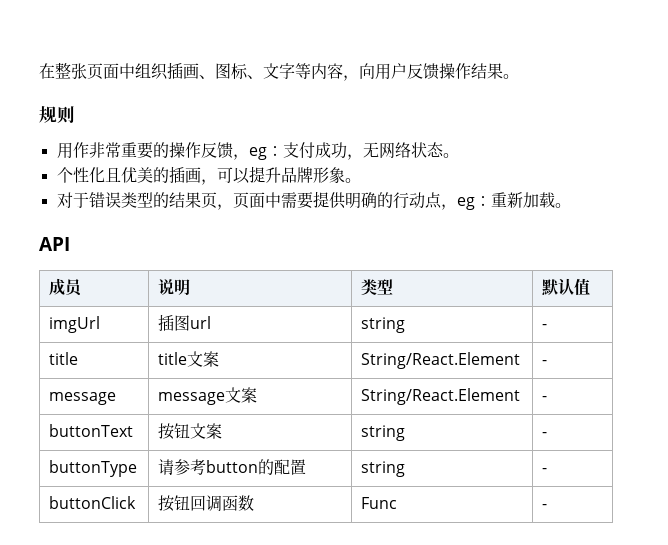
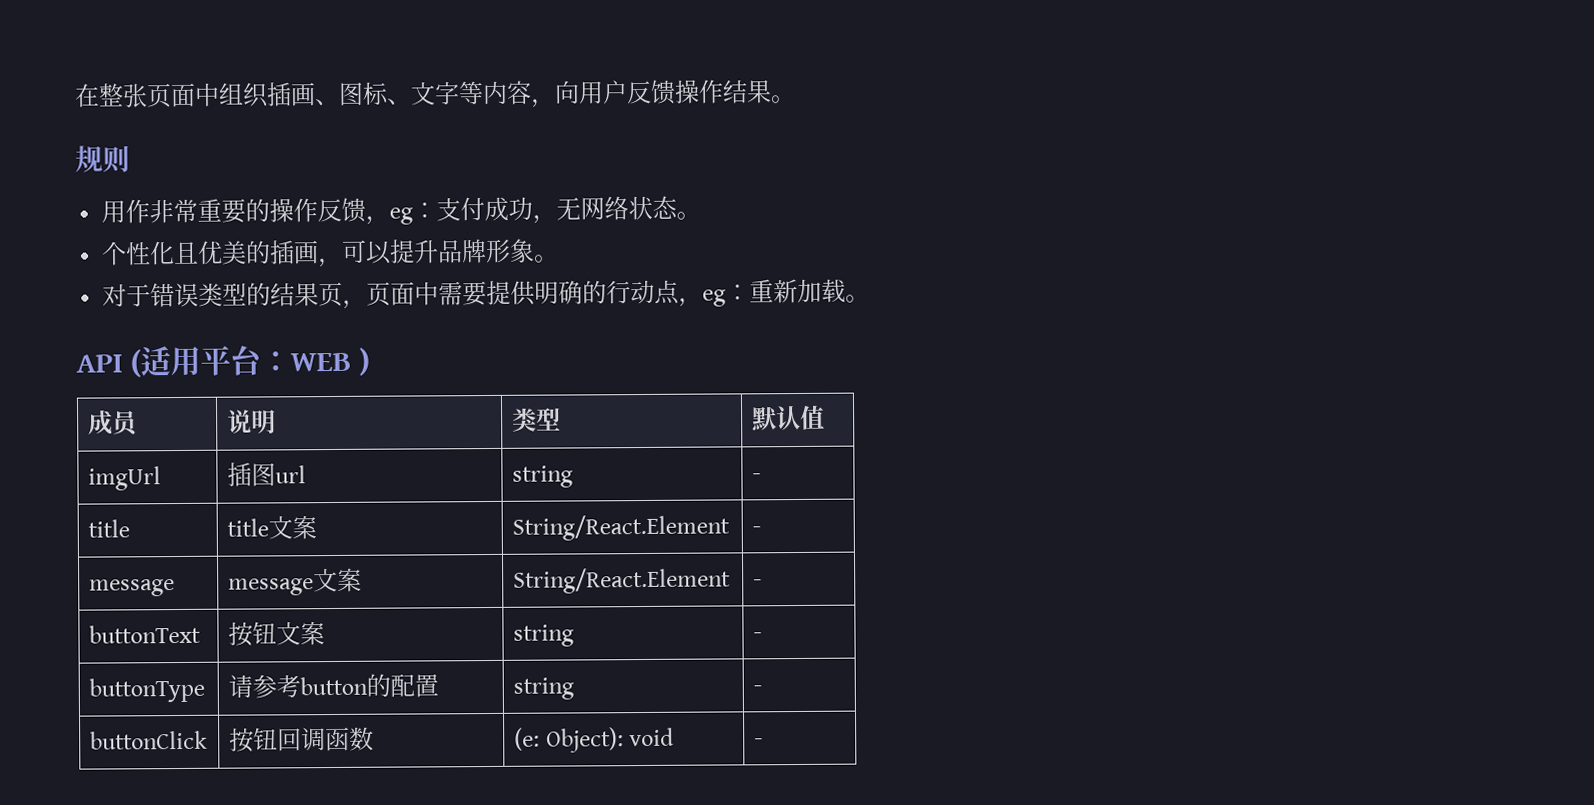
(70, 244) none -> [130,345,371,378] (适用平台：WEB )
[361,497,398,509] Func -> [514,727,675,753] (e: Object): void

